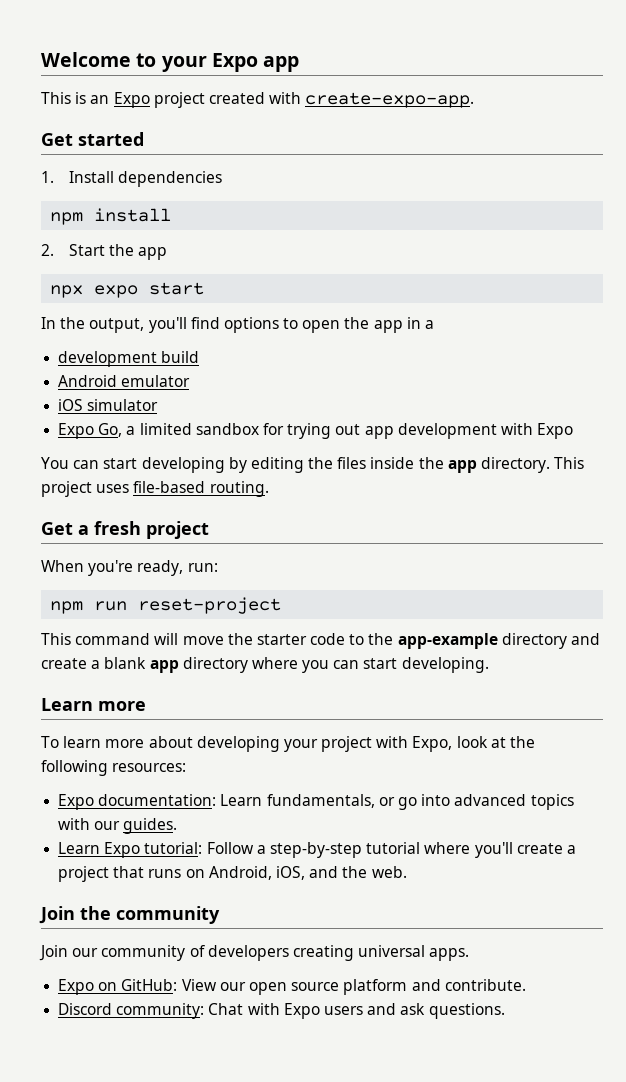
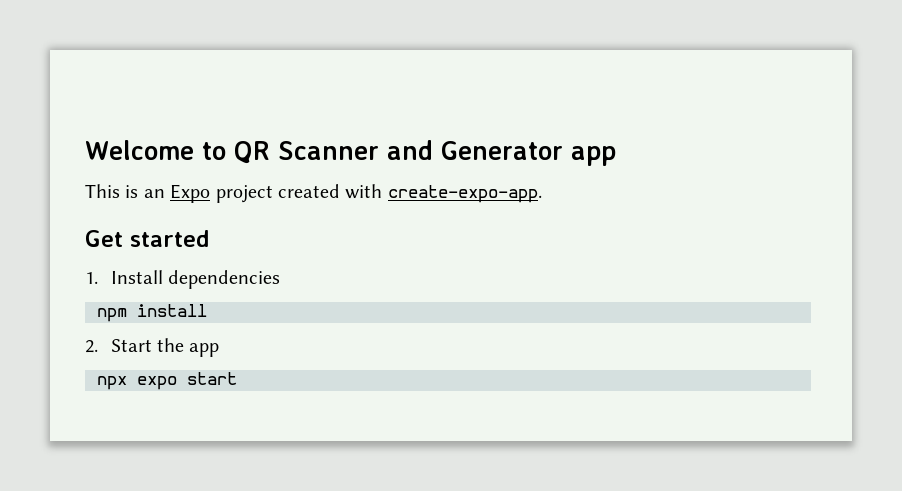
[161,53,258,72] your Expo -> [233,140,563,164] QR Scanner and Generator
[41,317,435,333] [58,351,200,367] [58,375,191,387] [58,399,159,411] [58,423,574,439] [41,457,585,473] [41,481,269,497] [41,521,209,539] [41,560,218,576] [50,597,282,614] [41,633,601,649] [41,657,489,673] [41,698,146,711] [41,736,536,752] [41,760,187,776] [58,794,574,810] [58,818,178,834] [58,842,576,858] [58,866,407,882] [39,906,220,924] [39,945,470,961] [58,979,526,995] [58,1003,505,1019] // In the output, you'll find options to open the app in a // development build // Android emulator // iOS simulator // Expo Go, a limited sandbox for trying out app development with Expo // You can start developing by editing the files inside the app directory. This project uses file-based routing. // Get a fresh project // When you're ready, run: // npm run reset-project // This command will move the starter code to the app-example directory and create a blank app directory where you can start developing. // Learn more // To learn more about developing your project with Expo, look at the following resources: // Expo documentation: Learn fundamentals, or go into advanced topics with our guides. // Learn Expo tutorial: Follow a step-by-step tutorial where you'll create a project that runs on Android, iOS, and the web. // Join the community // Join our community of developers creating universal apps. // Expo on GitHub: View our open source platform and contribute. // Discord community: Chat with Expo users and ask questions. -> (237, 378) none

